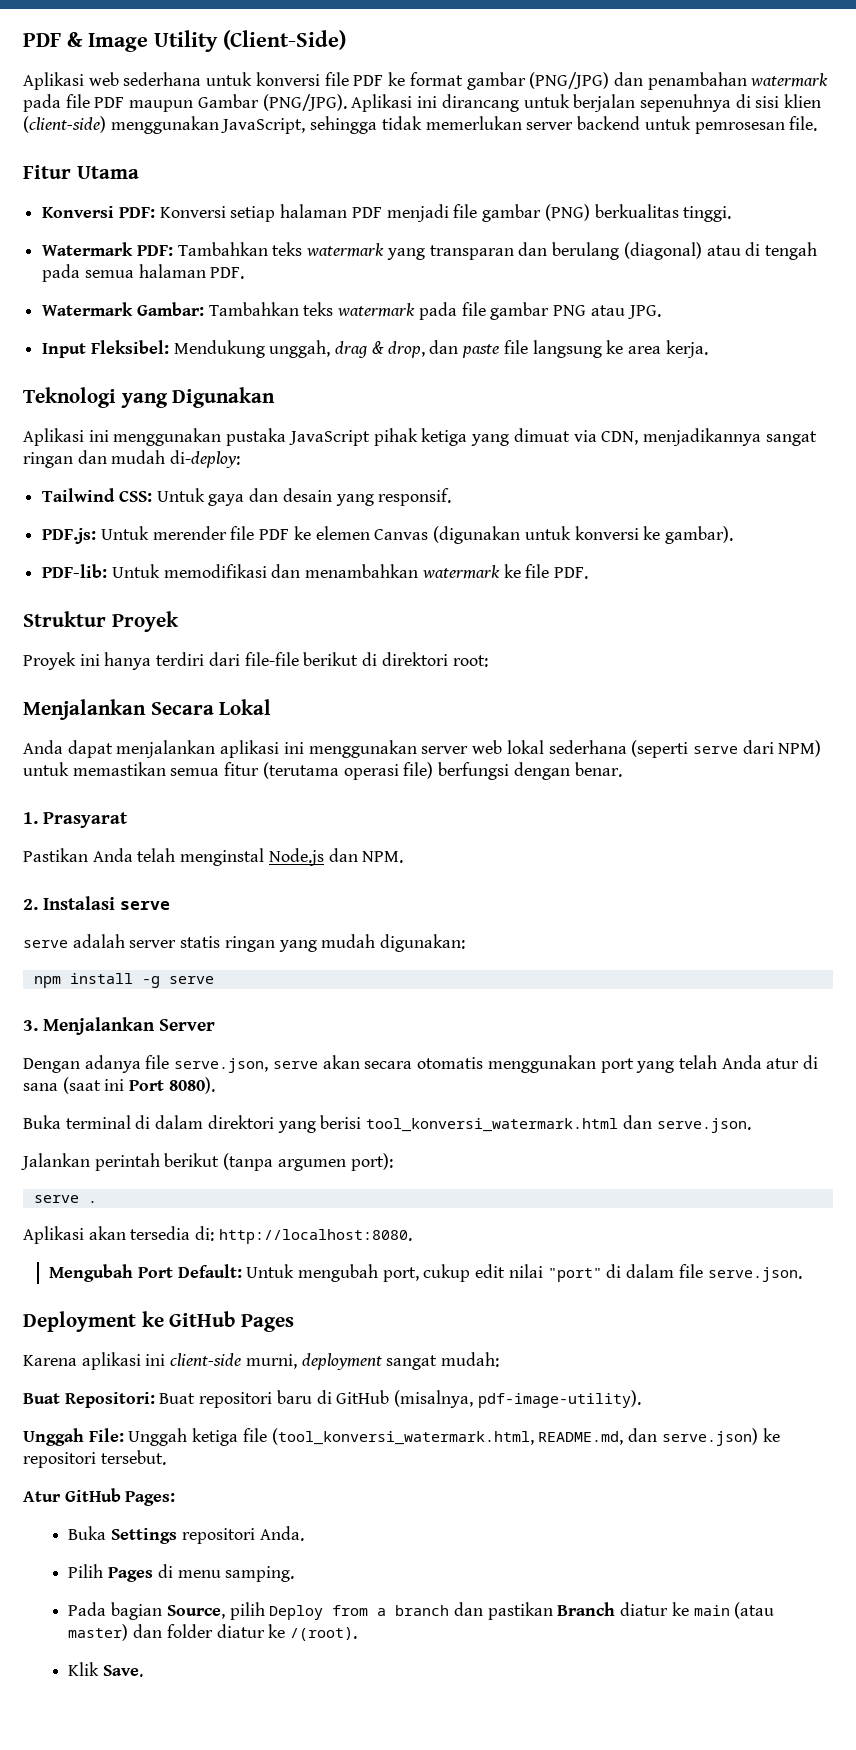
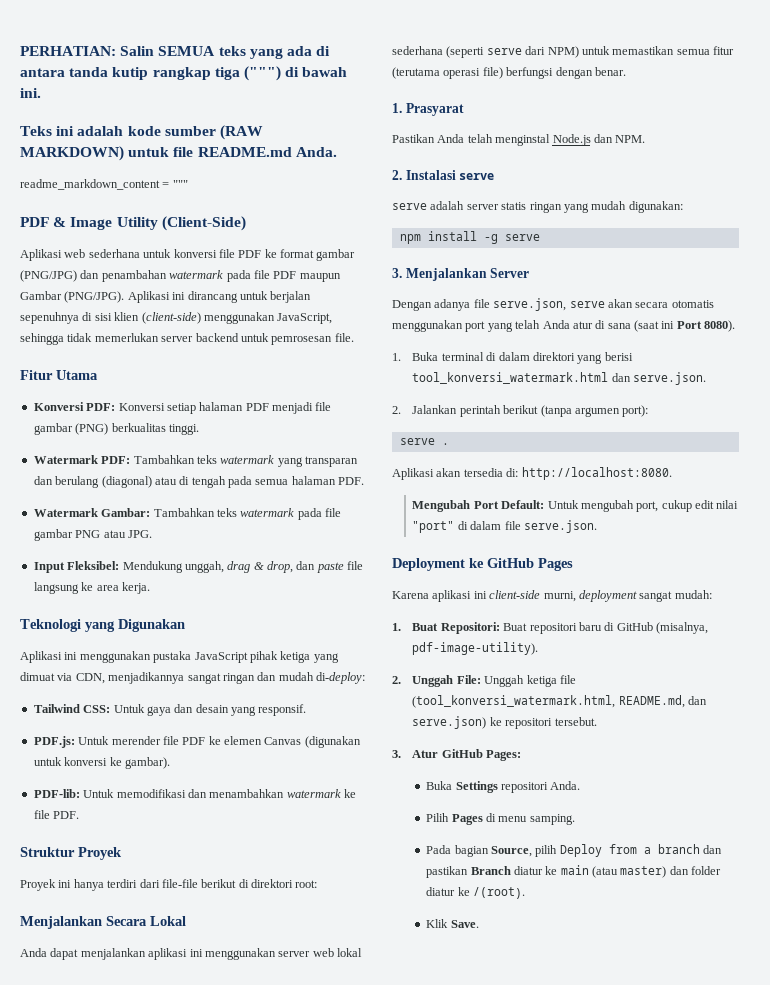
(23, 40) none -> [20,46,331,59] [20,66,348,81] [20,88,41,98] [20,125,263,140] [20,146,337,161] [20,179,188,190] PERHATIAN: Salin SEMUA teks yang ada di antara tanda kutip rangkap tiga (""") di bawah ini. // Teks ini adalah kode sumber (RAW MARKDOWN) untuk file README.md Anda. // readme_markdown_content = """ //
(215, 1085) none -> [392,353,401,361] 1.
(751, 1125) none -> [392,406,401,414] 2.
(500, 1359) none -> [392,623,401,631] 1.
(641, 1399) none -> [392,676,401,684] 2.
(166, 1457) none -> [392,750,401,758] 3.

